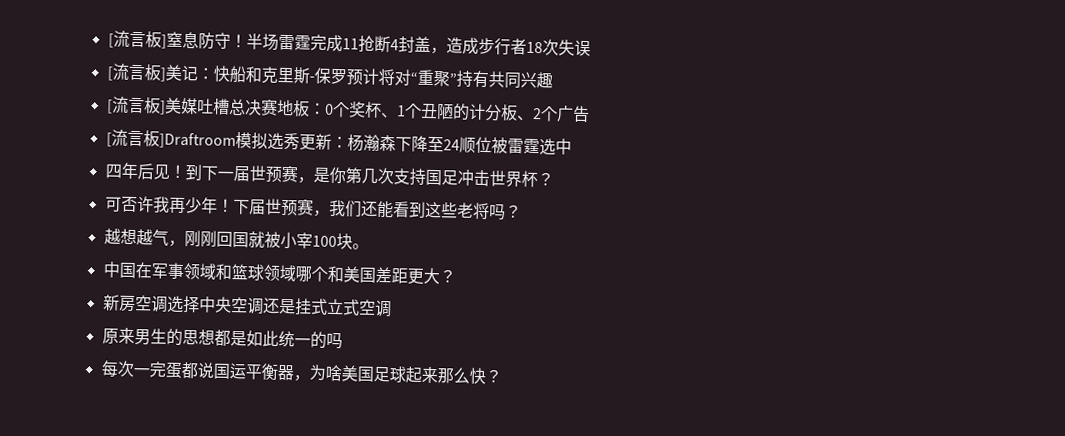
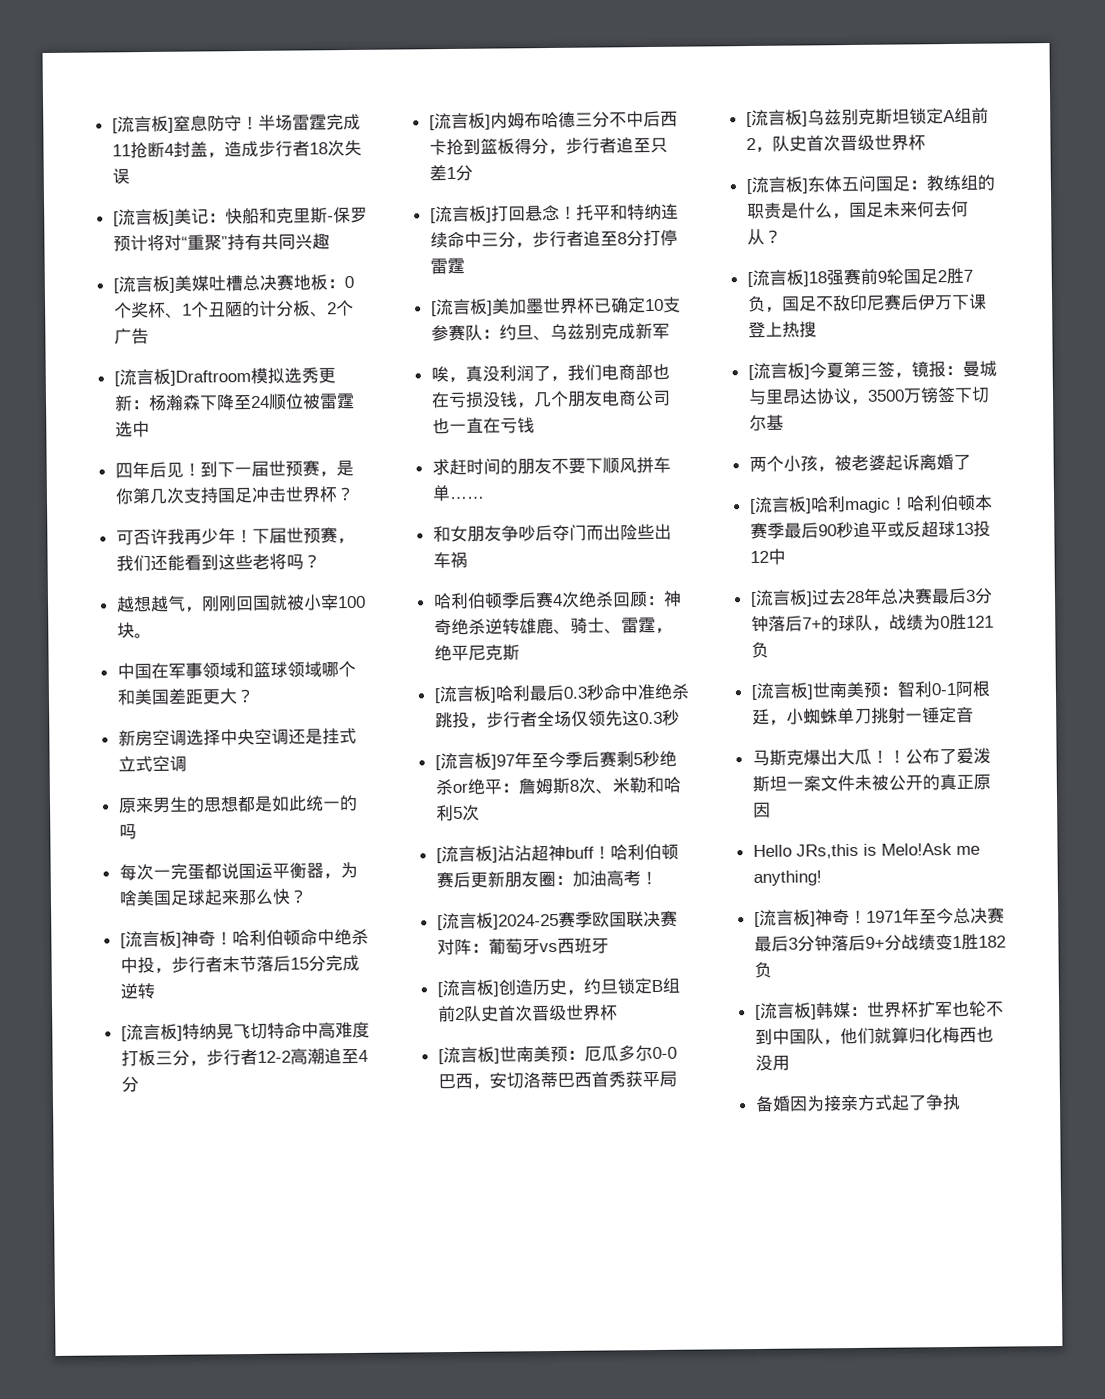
(502, 376) none -> [119,928,369,949] [119,954,360,974] [119,982,155,1000] [120,1021,370,1042] [120,1048,368,1067] [120,1076,139,1093] [428,110,678,131] [428,137,668,156] [428,164,473,181] [429,203,679,224] [429,229,678,249] [429,257,465,275] [430,296,681,317] [430,322,670,342] [430,363,670,384] [430,389,671,409] [431,417,535,435] [431,456,671,476] [431,485,484,502] [432,523,672,543] [432,551,468,569] [432,590,682,610] [433,616,673,636] [433,644,520,662] [433,683,690,704] [434,709,680,729] [434,750,677,771] [434,776,681,796] [435,804,480,822] [435,843,679,864] [435,870,658,889] [436,910,678,931] [436,937,609,956] [436,977,680,998] [437,1004,618,1023] [437,1045,677,1065] [437,1070,677,1090] [745,107,989,128] [745,134,926,153] [745,174,995,195] [746,200,969,220] [746,228,782,246] [746,267,973,288] [746,293,987,313] [747,321,817,339] [747,360,997,381] [747,386,990,406] [748,414,784,432] [748,453,971,473] [749,494,993,515] [749,520,991,540] [749,548,786,565] [749,587,993,608] [750,613,994,633] [750,641,769,659] [750,680,990,701] [751,706,974,726] [751,747,991,767] [751,773,991,793] [752,801,771,819] [752,843,980,859] [752,870,822,887] [753,907,1005,928] [753,933,1006,953] [753,961,772,979] [754,1000,1004,1021] [754,1026,994,1046] [754,1054,790,1072] [754,1093,961,1113] // [流言板]神奇！哈利伯顿命中绝杀中投，步行者末节落后15分完成逆转 // [流言板]特纳晃飞切特命中高难度打板三分，步行者12-2高潮追至4分 // [流言板]内姆布哈德三分不中后西卡抢到篮板得分，步行者追至只差1分 // [流言板]打回悬念！托平和特纳连续命中三分，步行者追至8分打停雷霆 // [流言板]美加墨世界杯已确定10支参赛队：约旦、乌兹别克成新军 // 唉，真没利润了，我们电商部也在亏损没钱，几个朋友电商公司也一直在亏钱 // 求赶时间的朋友不要下顺风拼车单…… // 和女朋友争吵后夺门而出险些出车祸 // 哈利伯顿季后赛4次绝杀回顾：神奇绝杀逆转雄鹿、骑士、雷霆，绝平尼克斯 // [流言板]哈利最后0.3秒命中准绝杀跳投，步行者全场仅领先这0.3秒 // [流言板]97年至今季后赛剩5秒绝杀or绝平：詹姆斯8次、米勒和哈利5次 // [流言板]沾沾超神buff！哈利伯顿赛后更新朋友圈：加油高考！ // [流言板]2024-25赛季欧国联决赛对阵：葡萄牙vs西班牙 // [流言板]创造历史，约旦锁定B组前2队史首次晋级世界杯 // [流言板]世南美预：厄瓜多尔0-0巴西，安切洛蒂巴西首秀获平局 // [流言板]乌兹别克斯坦锁定A组前2，队史首次晋级世界杯 // [流言板]东体五问国足：教练组的职责是什么，国足未来何去何从？ // [流言板]18强赛前9轮国足2胜7负，国足不敌印尼赛后伊万下课登上热搜 // [流言板]今夏第三签，镜报：曼城与里昂达协议，3500万镑签下切尔基 // 两个小孩，被老婆起诉离婚了 // [流言板]哈利magic！哈利伯顿本赛季最后90秒追平或反超球13投12中 // [流言板]过去28年总决赛最后3分钟落后7+的球队，战绩为0胜121负 // [流言板]世南美预：智利0-1阿根廷，小蜘蛛单刀挑射一锤定音 // 马斯克爆出大瓜！！公布了爱泼斯坦一案文件未被公开的真正原因 // Hello JRs,this is Melo!Ask me anything! // [流言板]神奇！1971年至今总决赛最后3分钟落后9+分战绩变1胜182负 // [流言板]韩媒：世界杯扩军也轮不到中国队，他们就算归化梅西也没用 // 备婚因为接亲方式起了争执

